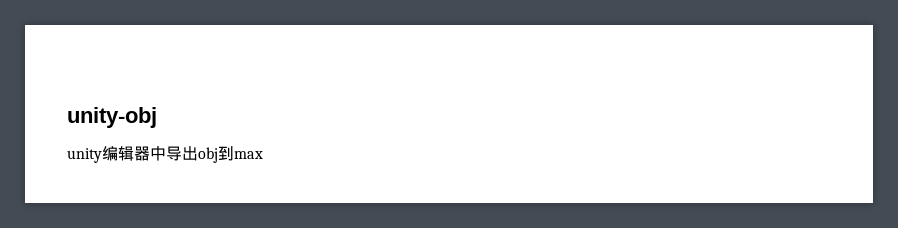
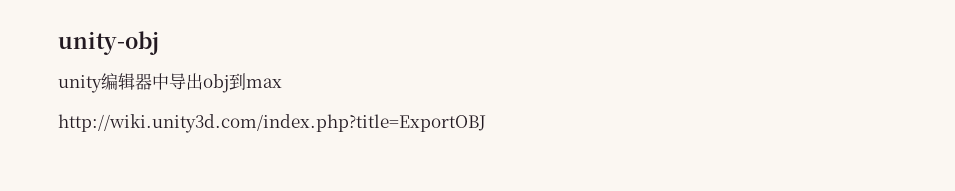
(263, 155) none -> [58,114,486,133] // http://wiki.unity3d.com/index.php?title=ExportOBJ

